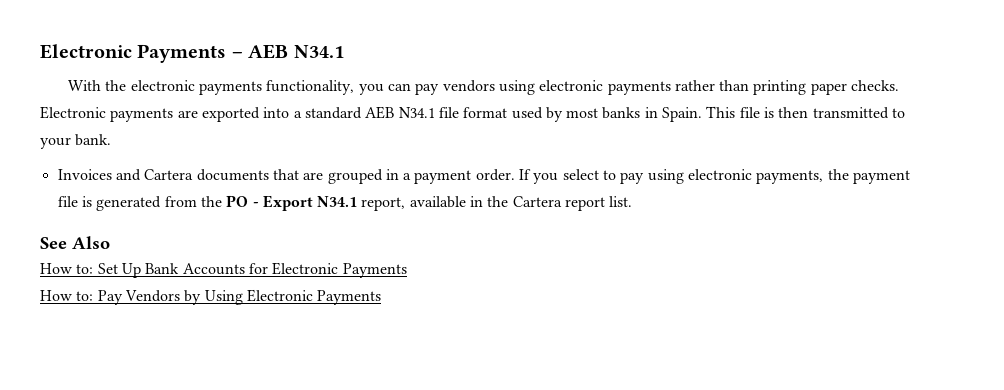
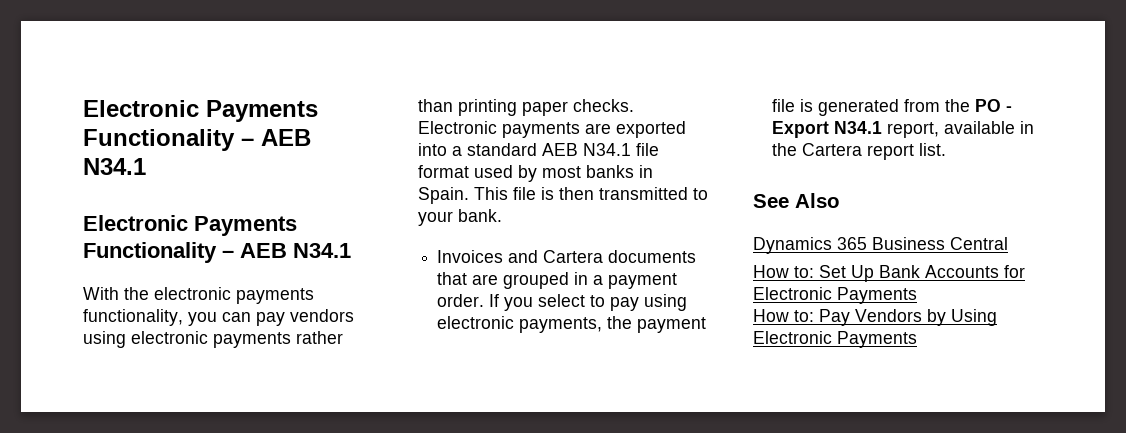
[40,44,227,63] Electronic Payments -> [83,100,318,122] [83,129,311,151] [83,158,146,175] [83,215,297,236] [83,242,217,263] Electronic Payments Functionality – AEB N34.1 // Electronic Payments Functionality
(110, 242) none -> [753,237,1008,254] // Dynamics 365 Business Central

